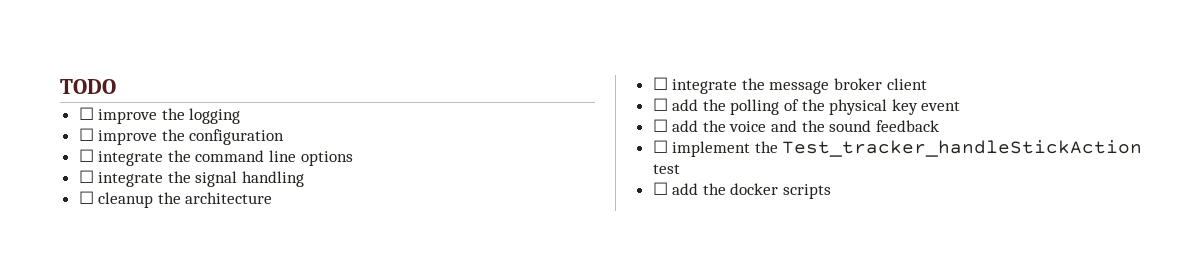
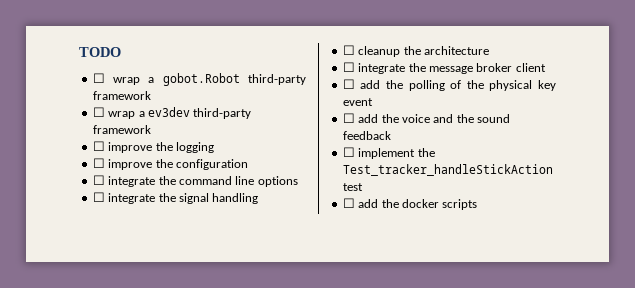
(116, 86) none -> [92,73,306,86] [92,91,151,100] [92,107,252,119] [92,125,151,134] // ☐ wrap a gobot.Robot third-party framework // ☐ wrap a ev3dev third-party framework

